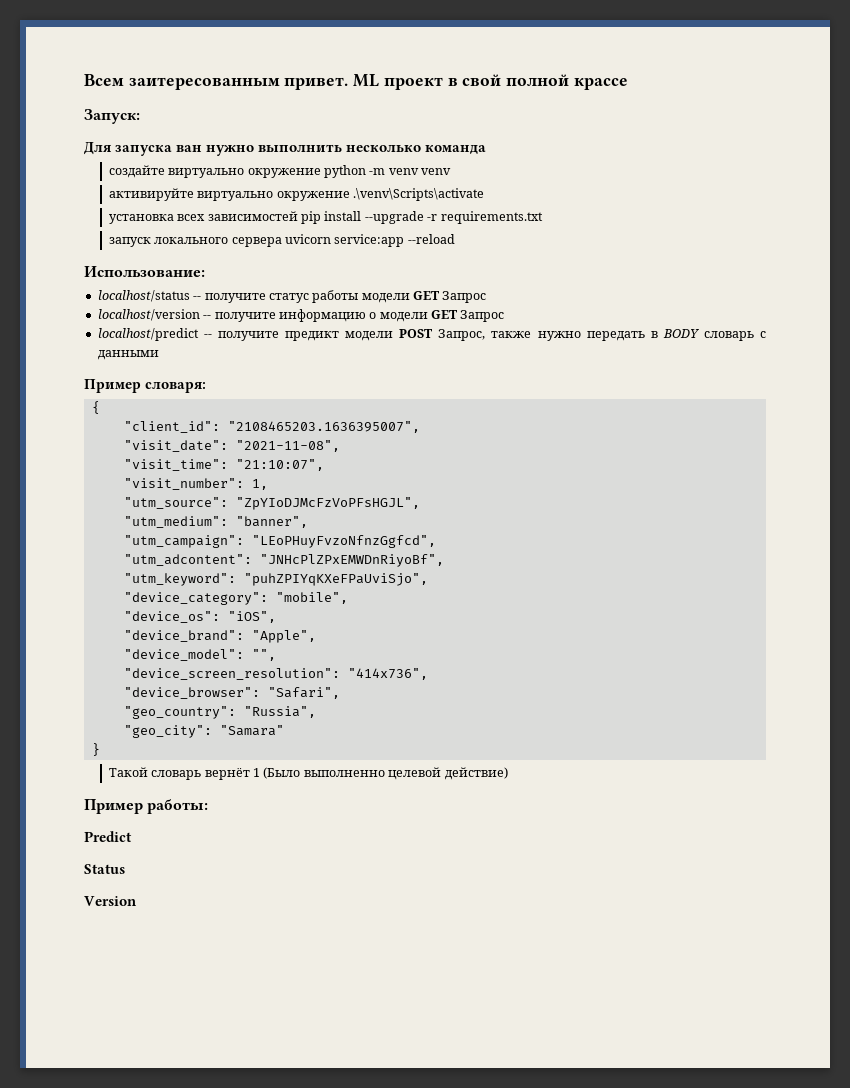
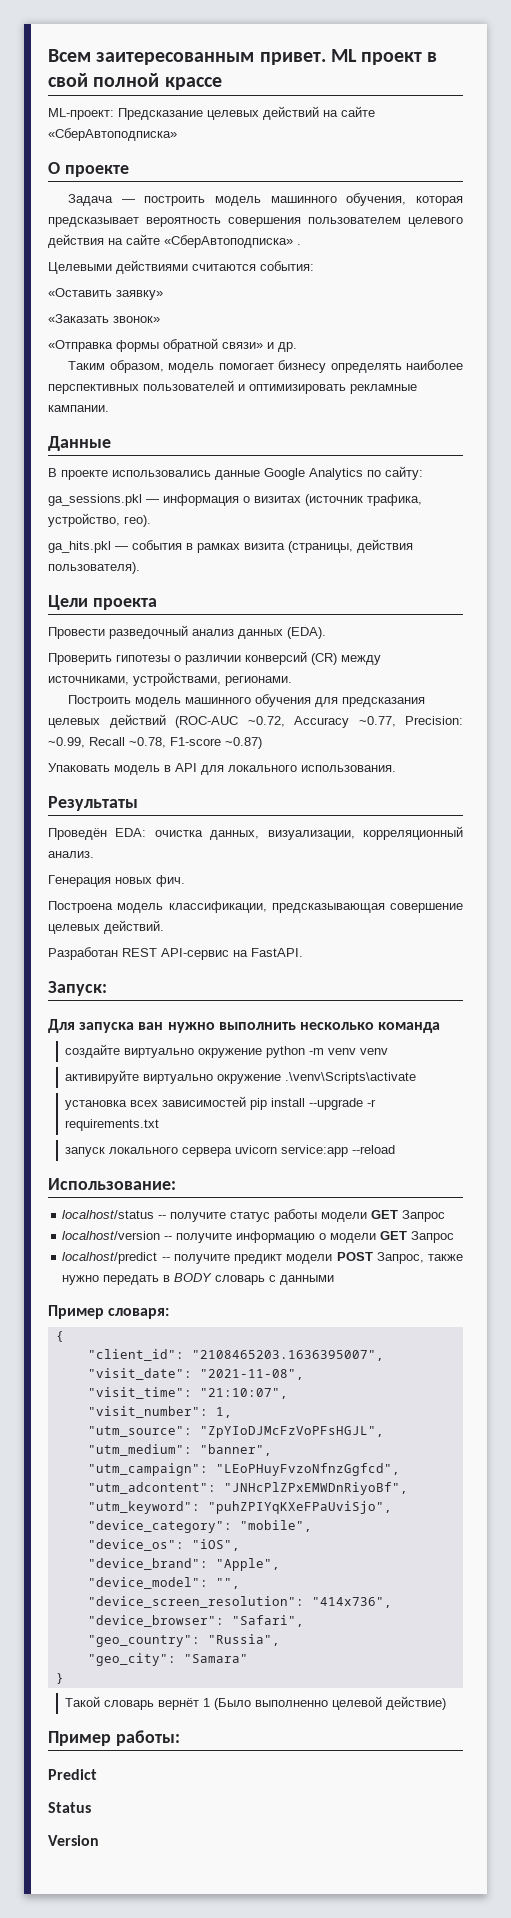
(628, 84) none -> [48,106,375,120] [48,128,177,141] [48,162,129,177] [68,193,463,206] [48,217,463,227] [48,234,301,248] [48,260,314,274] [48,288,163,300] [48,314,160,323] [48,338,297,352] [68,360,463,373] [48,380,417,394] [48,405,109,412] [48,436,111,451] [48,466,423,480] [48,494,422,506] [48,513,151,527] [48,539,413,553] [48,562,140,574] [48,595,157,610] [48,625,326,639] [48,651,381,665] [48,672,292,686] [68,694,426,707] [48,714,463,728] [48,737,262,749] [48,763,396,775] [48,796,138,811] [48,826,463,840] [48,851,94,858] [48,875,185,887] [48,901,463,913] [48,920,164,934] [48,947,303,960] // ML-проект: Предсказание целевых действий на сайте «СберАвтоподписка» // О проекте // Задача — построить модель машинного обучения, которая предсказывает вероятность совершения пользователем целевого действия на сайте «СберАвтоподписка» . // Целевыми действиями считаются события: // «Оставить заявку» // «Заказать звонок» // «Отправка формы обратной связи» и др. // Таким образом, модель помогает бизнесу определять наиболее перспективных пользователей и оптимизировать рекламные кампании. // Данные // В проекте использовались данные Google Analytics по сайту: // ga_sessions.pkl — информация о визитах (источник трафика, устройство, гео). // ga_hits.pkl — события в рамках визита (страницы, действия пользователя). // Цели проекта // Провести разведочный анализ данных (EDA). // Проверить гипотезы о различии конверсий (CR) между источниками, устройствами, регионами. // Построить модель машинного обучения для предсказания целевых действий (ROC-AUC ~0.72, Accuracy ~0.77, Precision: ~0.99, Recall ~0.78, F1-score ~0.87) // Упаковать модель в API для локального использования. // Результаты // Проведён EDA: очистка данных, визуализации, корреляционный анализ. // Генерация новых фич. // Построена модель классификации, предсказывающая совершение целевых действий. // Разработан REST API-сервис на FastAPI.

